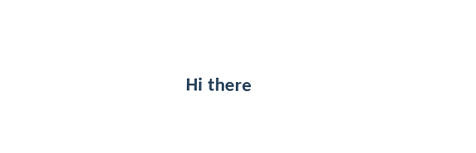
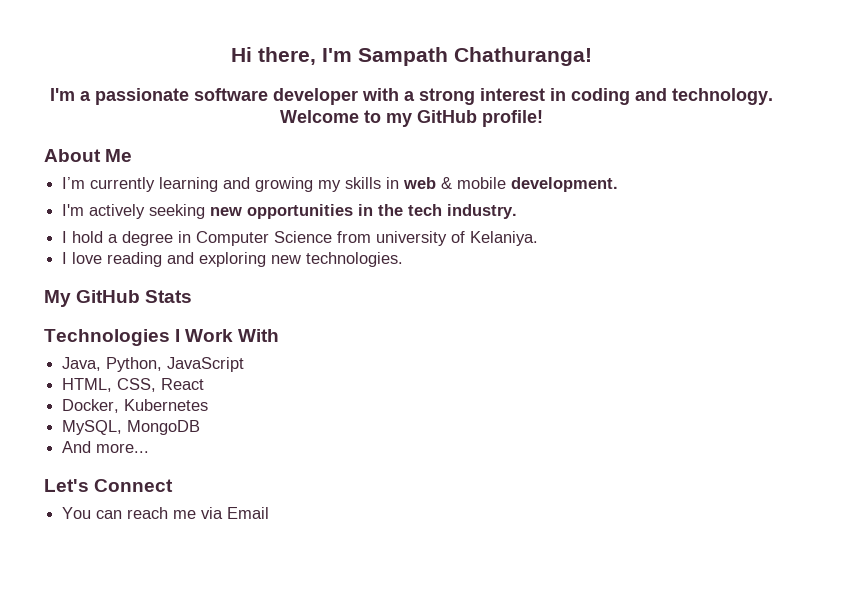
[206,77,252,92] there -> [257,47,592,66] [49,88,773,105] [279,110,543,127] [44,149,133,162] [62,177,619,192] [62,204,518,219] [62,231,539,246] [62,252,404,267] [44,290,193,307] [44,329,280,346] [62,357,245,372] [62,378,205,392] [62,399,209,413] [62,420,201,435] [62,441,150,453] [44,479,174,492] [62,507,270,519] there, I'm Sampath Chathuranga! // I'm a passionate software developer with a strong interest in coding and technology. Welcome to my GitHub profile! // About Me // I’m currently learning and growing my skills in web & mobile development. // I'm actively seeking new opportunities in the tech industry. // I hold a degree in Computer Science from university of Kelaniya. // I love reading and exploring new technologies. // My GitHub Stats // Technologies I Work With // Java, Python, JavaScript // HTML, CSS, React // Docker, Kubernetes // MySQL, MongoDB // And more... // Let's Connect // You can reach me via Email

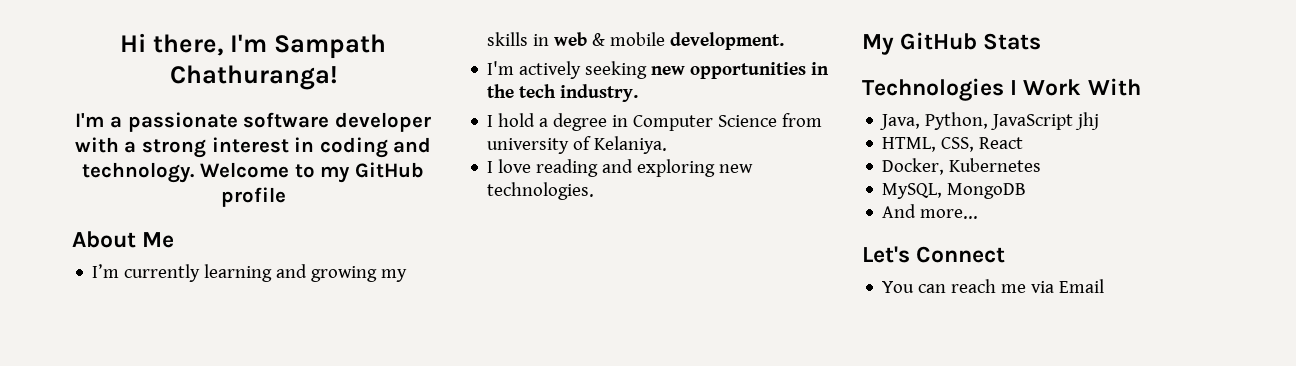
[481,110,543,127] profile! -> [220,187,286,207] profile
(245, 364) none -> [1075,112,1100,130] jhj

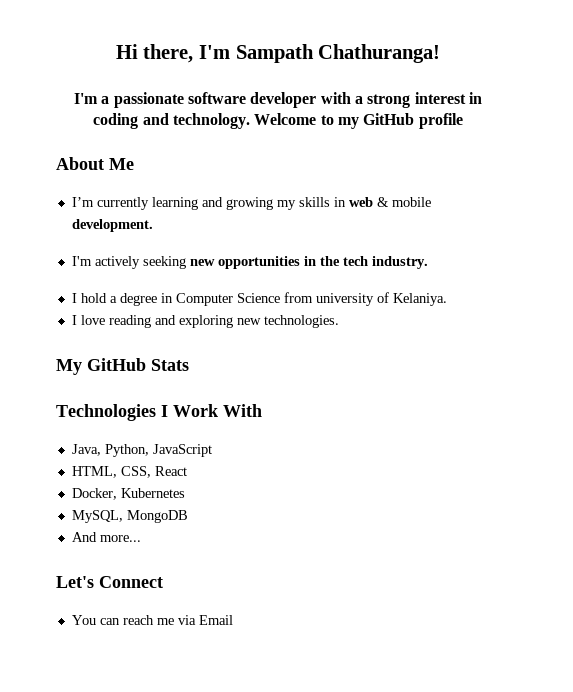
[1075,112,1100,130] jhj -> (212, 450) none

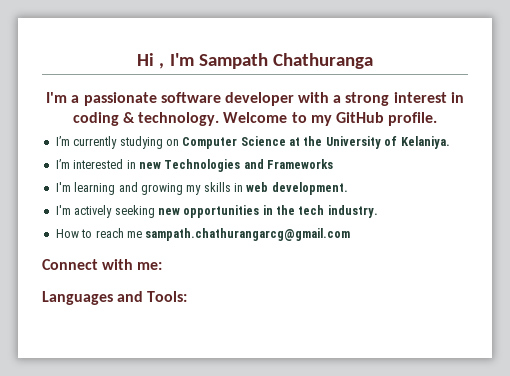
[143,44,194,63] there, -> [159,63,165,69] ,
[318,44,441,63] Chathuranga! -> [272,53,373,69] Chathuranga
[142,113,169,125] and -> [123,112,136,123] &
[418,113,463,129] [56,157,134,170] profile // About Me -> [388,112,438,126] profile.
(149, 203) none -> [119,136,450,149] [55,159,333,172] [55,182,71,192] studying on Computer Science at the University of Kelaniya. // I’m interested in new Technologies and Frameworks // I'm
[376,197,431,207] & mobile -> (269, 187) none
[71,292,447,306] [71,315,339,328] [56,358,189,375] [56,404,262,421] [71,444,212,457] [71,466,187,478] [71,488,185,500] [71,510,188,523] [71,532,141,542] [56,576,163,588] [71,615,233,625] I hold a degree in Computer Science from university of Kelaniya. // I love reading and exploring new technologies. // My GitHub Stats // Technologies I Work With // Java, Python, JavaScript // HTML, CSS, React // Docker, Kubernetes // MySQL, MongoDB // And more... // Let's Connect // You can reach me via Email -> [55,228,351,241] [42,259,163,270] [42,291,188,305] How to reach me sampath.chathurangarcg@gmail.com // Connect with me: // Languages and Tools:

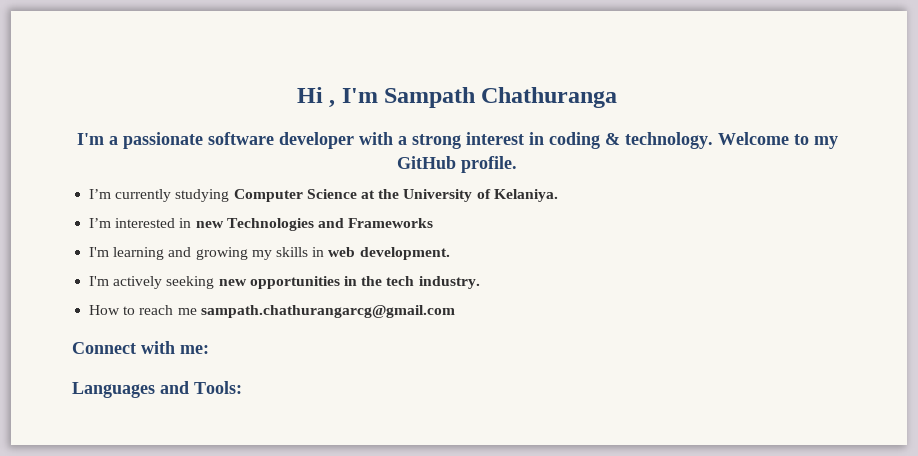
[165,139,179,146] on -> (230, 195) none

